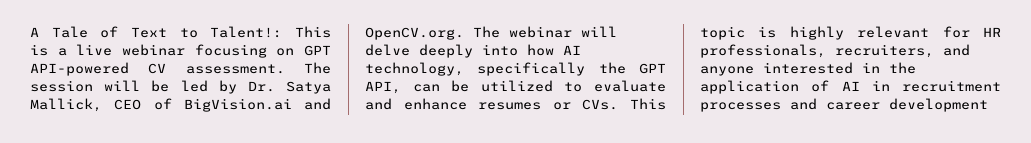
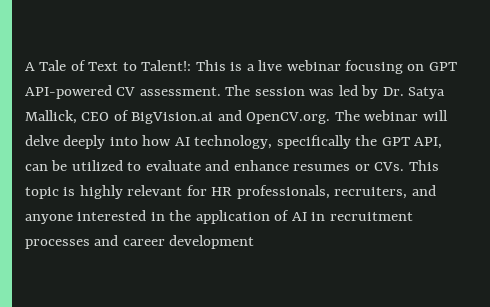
[104,80,170,92] will be -> [309,89,335,96] was

